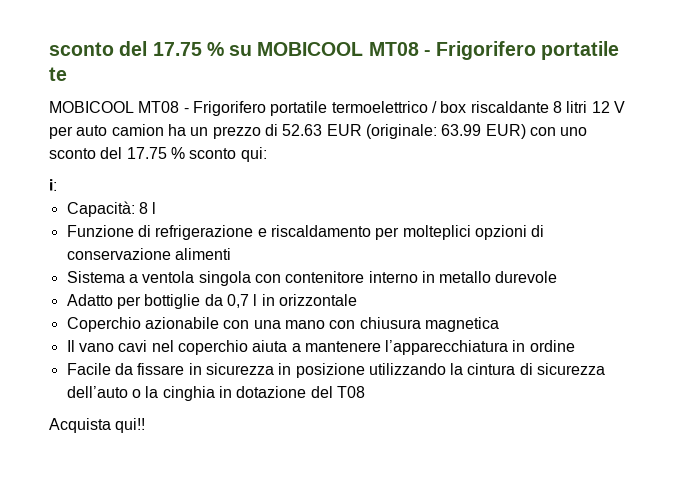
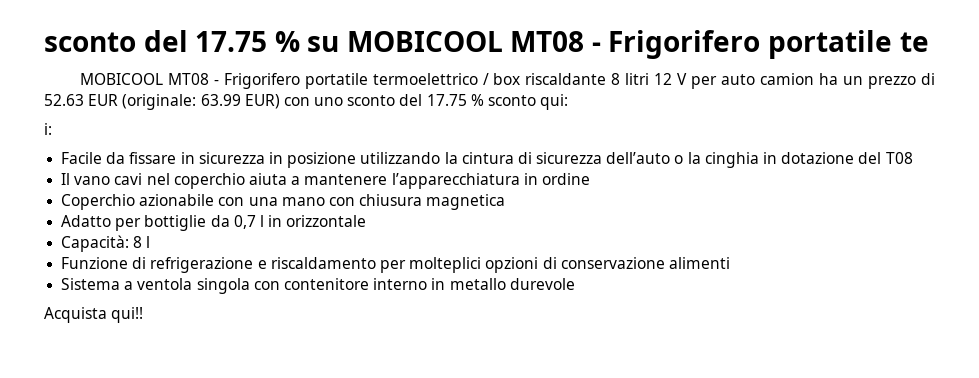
(57, 185) none -> [61,152,913,168] [61,173,590,189] [61,194,506,210] [61,215,367,231] // Facile da fissare in sicurezza in posizione utilizzando la cintura di sicurezza dell’auto o la cinghia in dotazione del T08 // Il vano cavi nel coperchio aiuta a mantenere l’apparecchiatura in ordine // Coperchio azionabile con una mano con chiusura magnetica // Adatto per bottiglie da 0,7 l in orizzontale
[66,294,357,309] [66,317,499,332] [66,340,575,355] [66,363,606,378] [66,386,365,401] // Adatto per bottiglie da 0,7 l in orizzontale // Coperchio azionabile con una mano con chiusura magnetica // Il vano cavi nel coperchio aiuta a mantenere l’apparecchiatura in ordine // Facile da fissare in sicurezza in posizione utilizzando la cintura di sicurezza dell’auto o la cinghia in dotazione del T08 -> (575, 284) none

